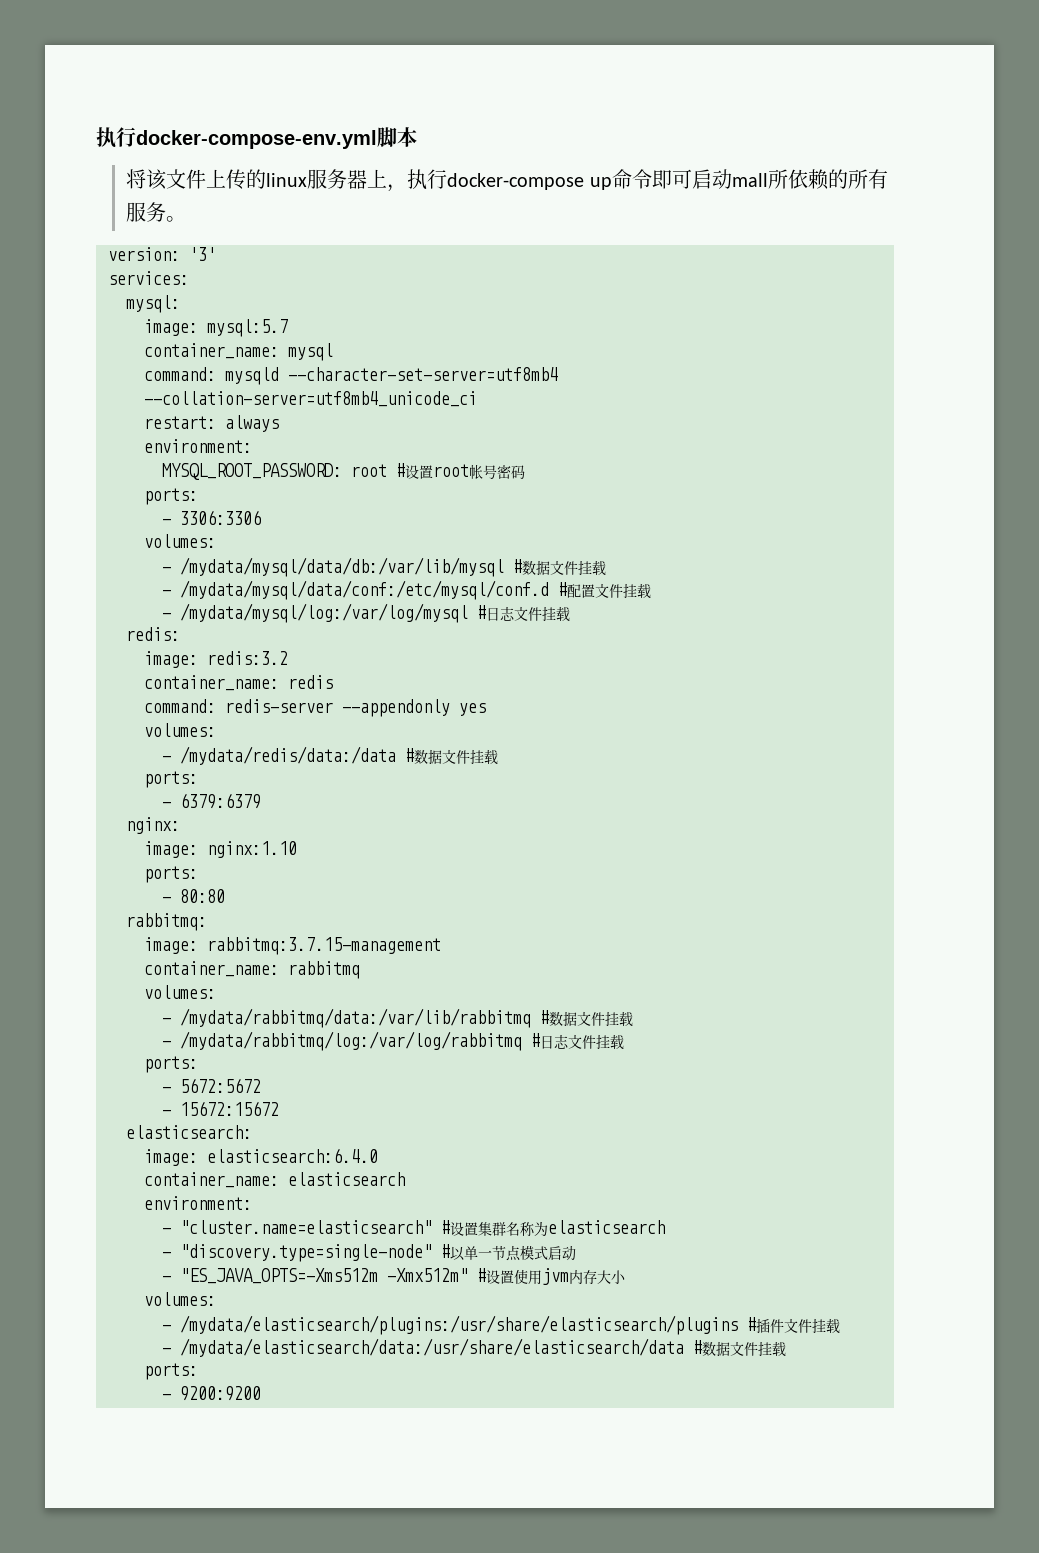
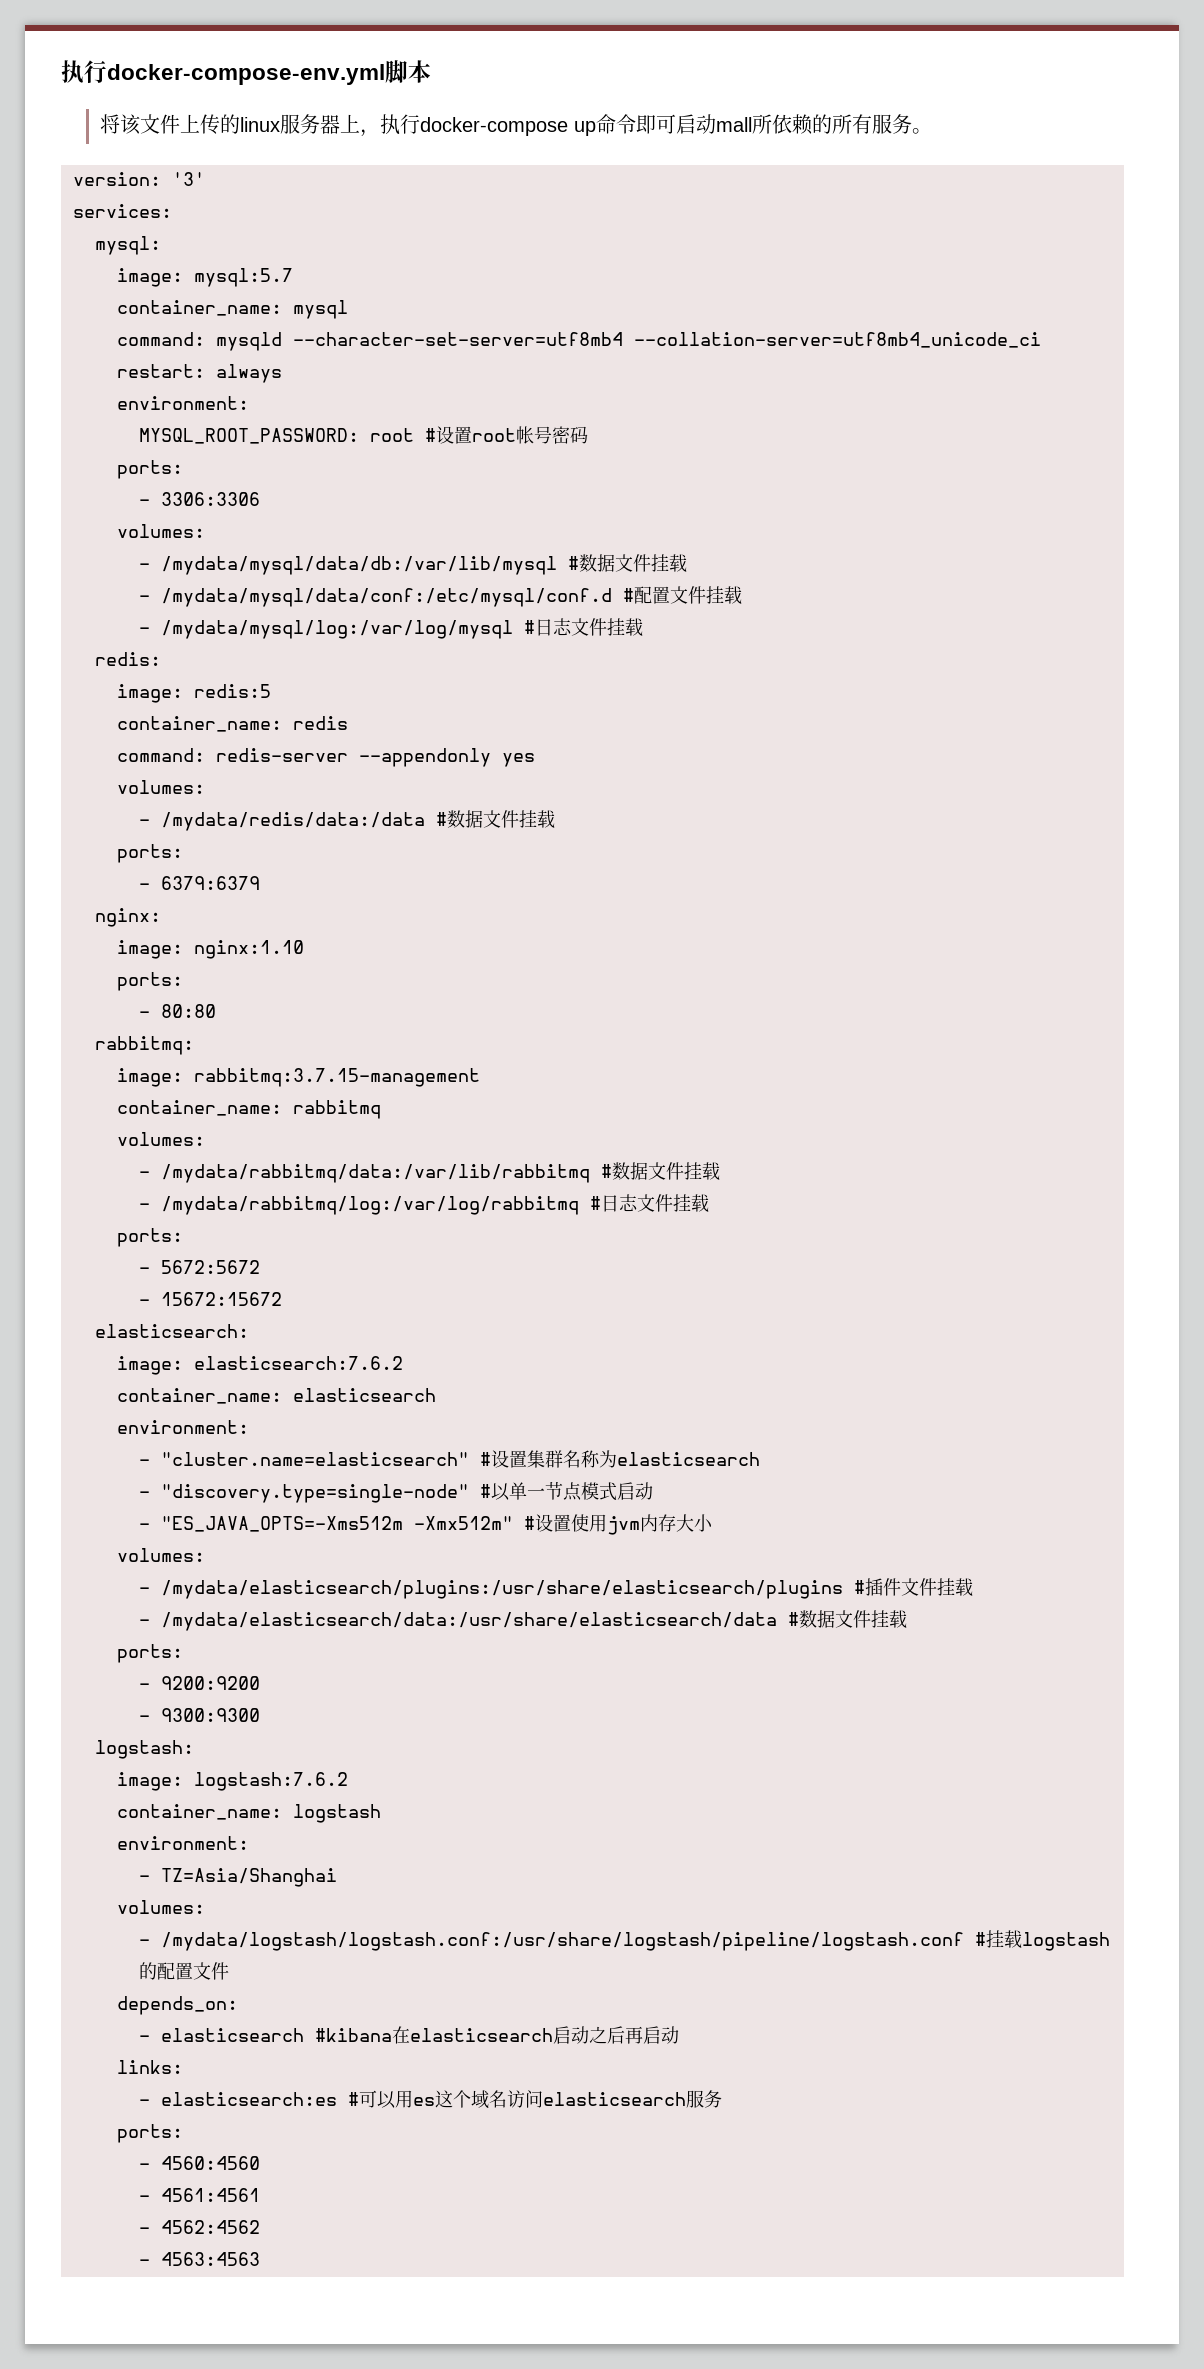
[207,651,288,665] redis:3.2 -> [194,684,271,698] redis:5
[207,1148,378,1163] elasticsearch:6.4.0 -> [194,1356,403,1370] elasticsearch:7.6.2
(261, 1393) none -> [139,1708,260,1722] [95,1740,194,1759] [117,1772,348,1791] [117,1804,381,1823] [117,1836,249,1850] [139,1868,337,1887] [117,1900,205,1914] [139,1930,1110,1951] [139,1962,229,1980] [117,1996,238,2015] [139,2026,679,2044] [117,2060,183,2074] [139,2090,722,2109] [117,2124,183,2143] [139,2156,260,2170] [139,2188,260,2202] [139,2220,260,2234] [139,2252,260,2266] // - 9300:9300 // logstash: // image: logstash:7.6.2 // container_name: logstash // environment: // - TZ=Asia/Shanghai // volumes: // - /mydata/logstash/logstash.conf:/usr/share/logstash/pipeline/logstash.conf #挂载logstash的配置文件 // depends_on: // - elasticsearch #kibana在elasticsearch启动之后再启动 // links: // - elasticsearch:es #可以用es这个域名访问elasticsearch服务 // ports: // - 4560:4560 // - 4561:4561 // - 4562:4562 // - 4563:4563

